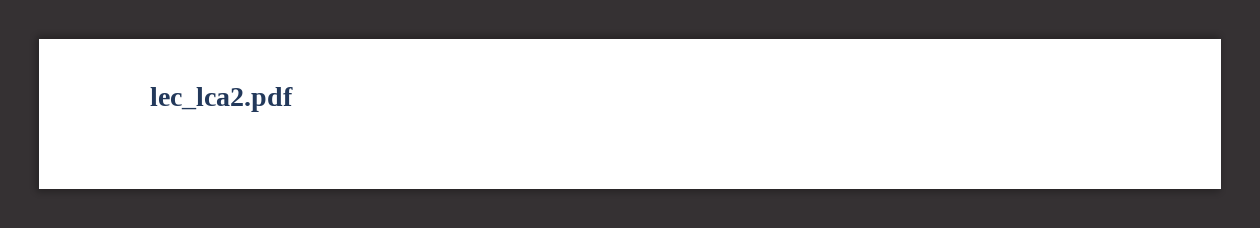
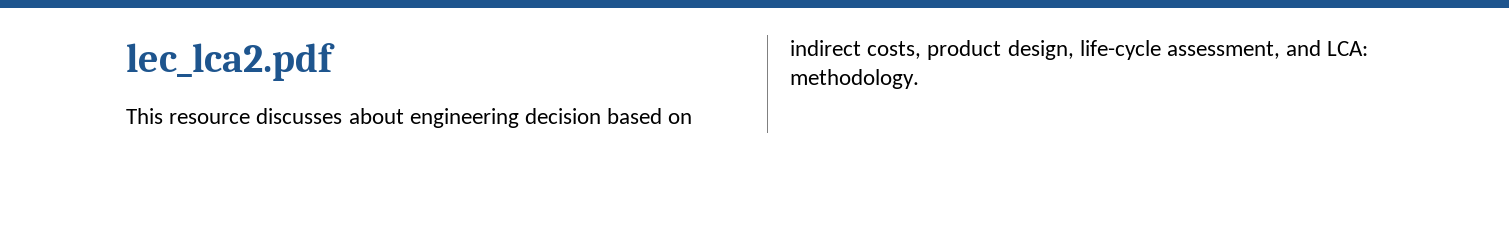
(293, 99) none -> [126,108,693,128] [790,40,1369,60] [790,69,919,89] // This resource discusses about engineering decision based on indirect costs, product design, life-cycle assessment, and LCA: methodology.

